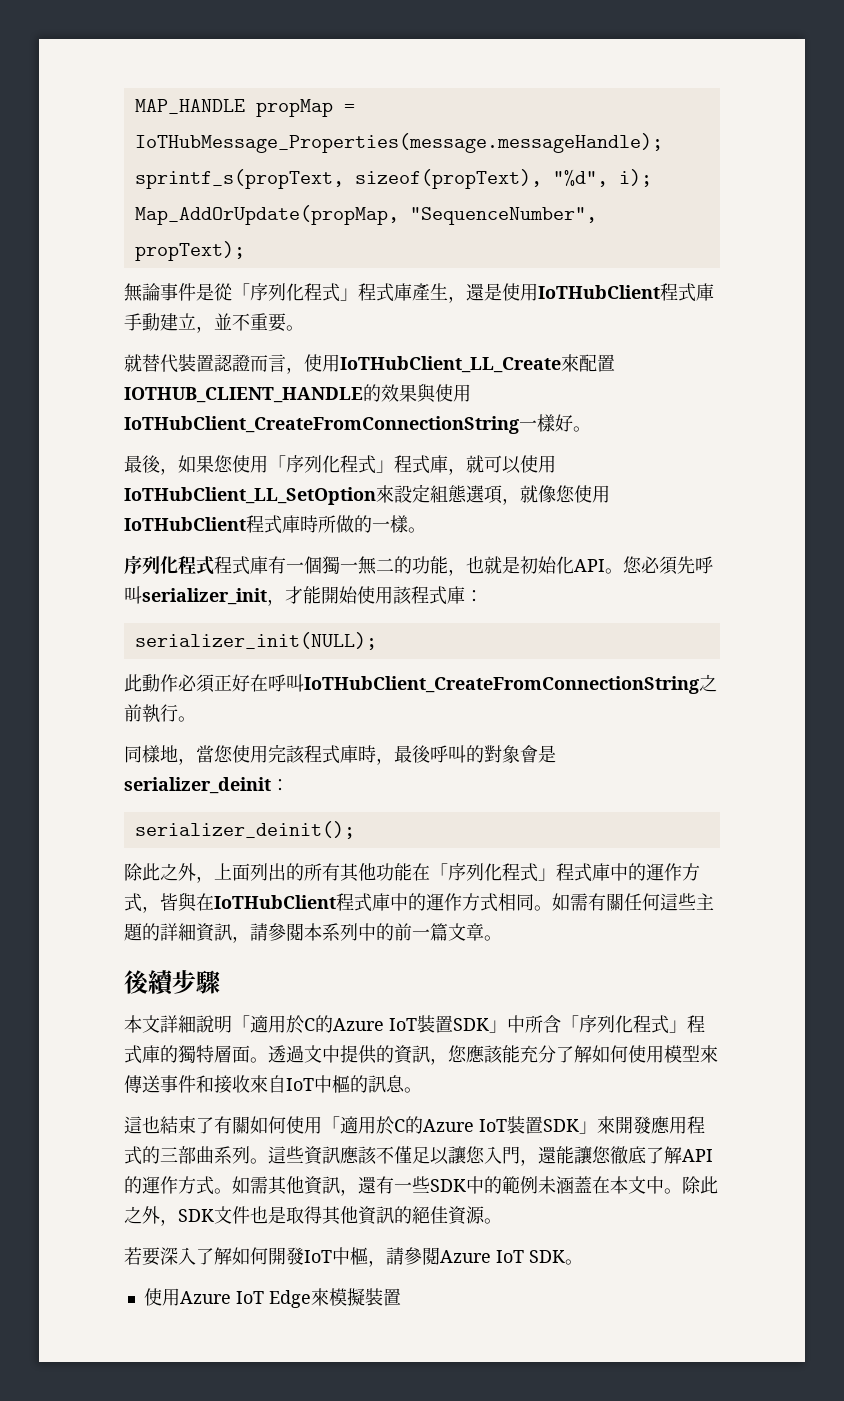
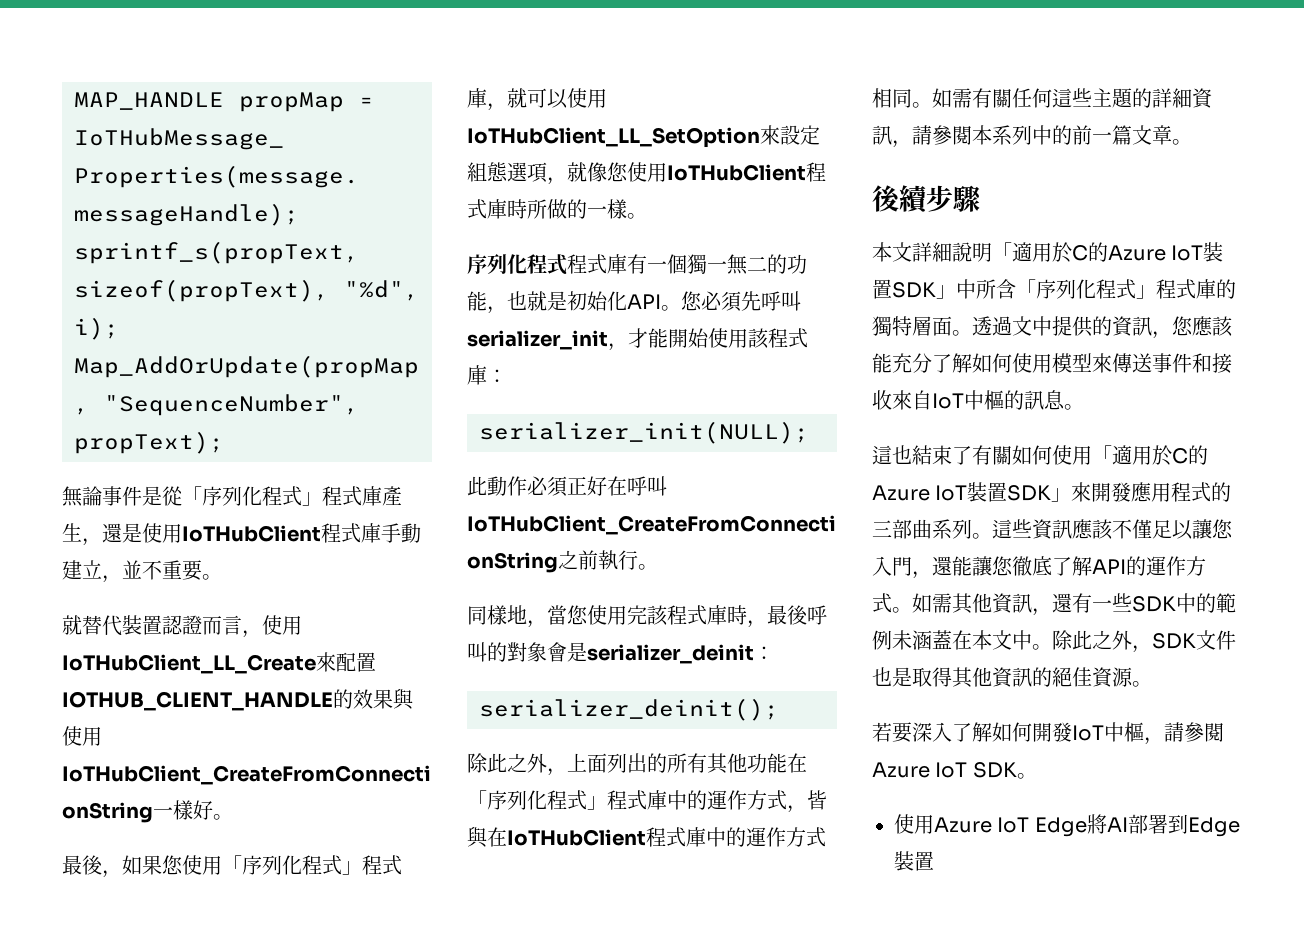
[310,1288,365,1306] 來模擬 -> [1086,814,1240,837] 將AI部署到Edge

